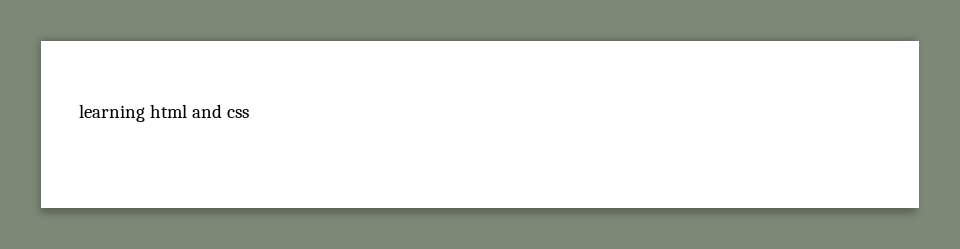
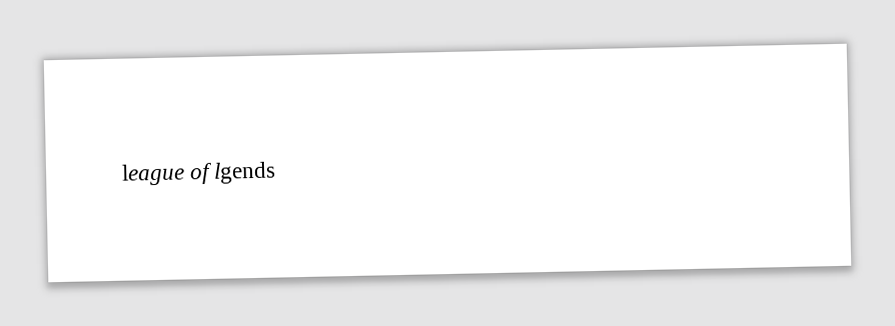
[79,104,250,122] learning html and css -> [121,161,277,186] league of lgends

